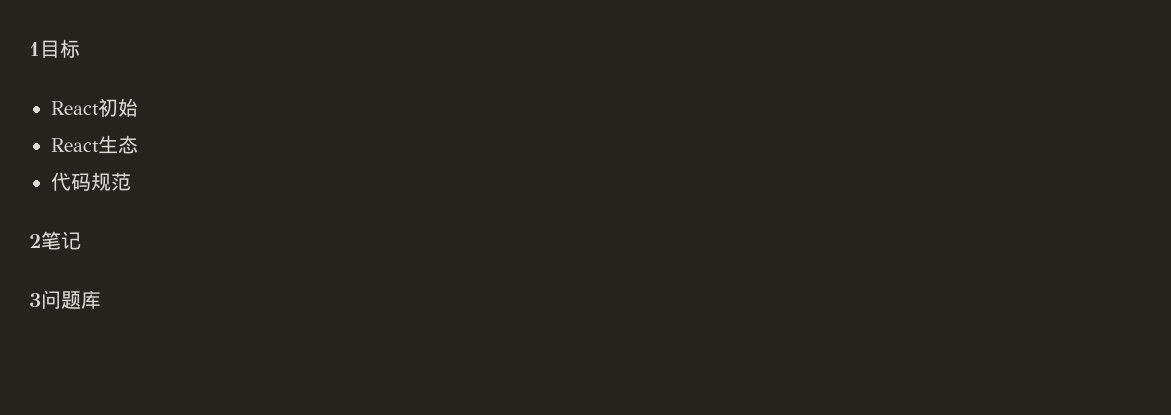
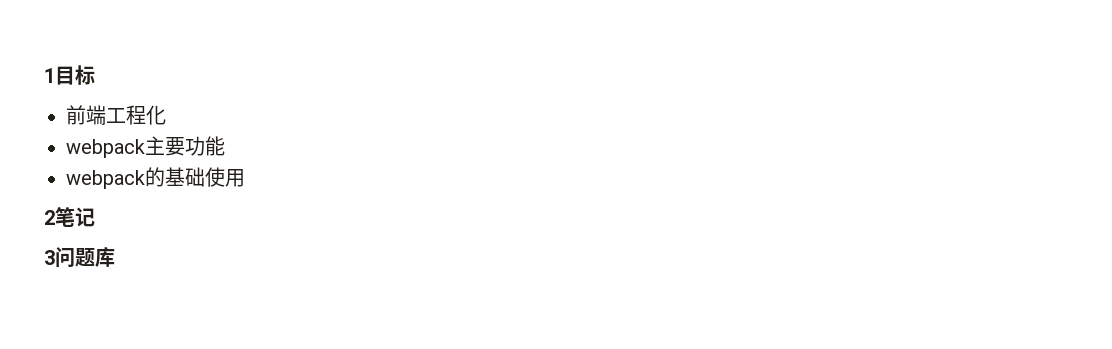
[51,98,138,117] [51,135,138,154] [51,172,131,191] React初始 // React生态 // 代码规范 -> [66,105,166,125] [66,136,225,158] [66,167,245,189] 前端工程化 // webpack主要功能 // webpack的基础使用

